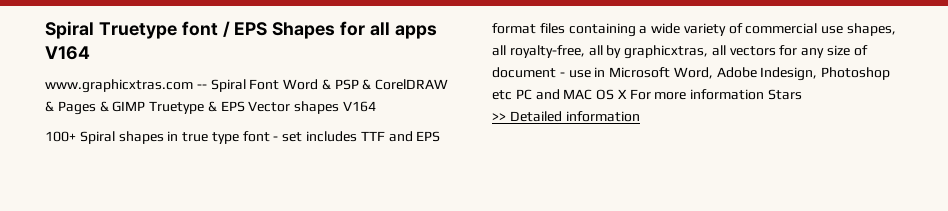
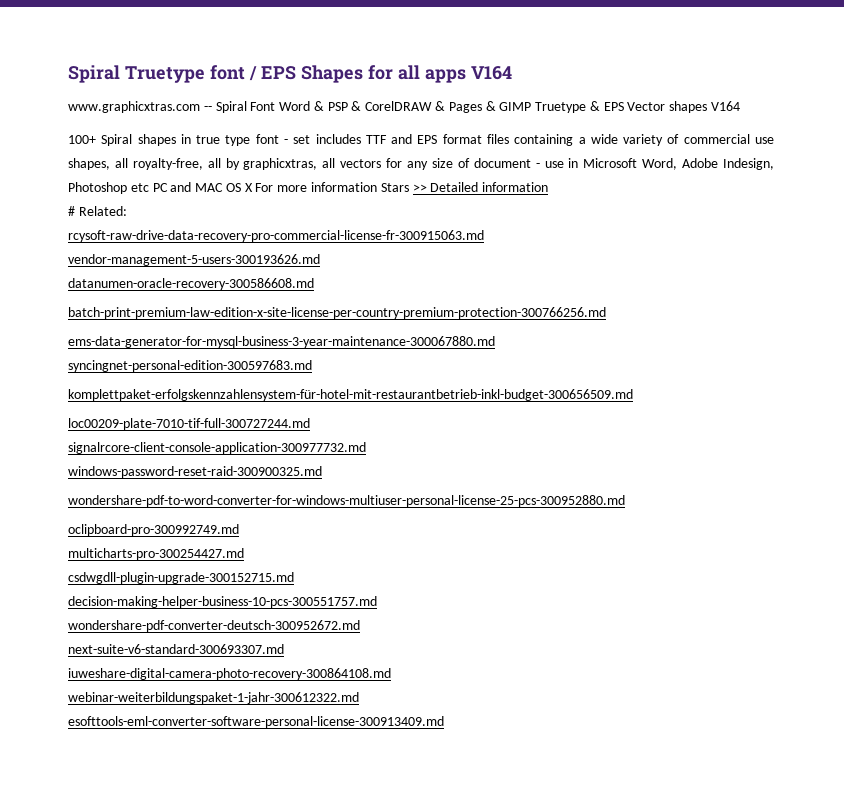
(803, 94) // -> (409, 187) none
(640, 116) none -> [68,206,127,216] [68,230,484,242] [68,254,320,266] [68,278,314,290] [68,307,606,319] [68,336,495,348] [68,360,312,372] [68,389,633,401] [68,418,310,430] [68,442,366,454] [68,466,322,478] [68,495,625,507] [68,524,239,536] [68,548,244,560] [68,572,294,584] [68,596,377,608] [68,620,360,632] [68,644,284,654] [68,668,391,680] [68,692,359,704] [68,716,444,728] // # Related: // rcysoft-raw-drive-data-recovery-pro-commercial-license-fr-300915063.md // vendor-management-5-users-300193626.md // datanumen-oracle-recovery-300586608.md // batch-print-premium-law-edition-x-site-license-per-country-premium-protection-300766256.md // ems-data-generator-for-mysql-business-3-year-maintenance-300067880.md // syncingnet-personal-edition-300597683.md // komplettpaket-erfolgskennzahlensystem-für-hotel-mit-restaurantbetrieb-inkl-budget-300656509.md // loc00209-plate-7010-tif-full-300727244.md // signalrcore-client-console-application-300977732.md // windows-password-reset-raid-300900325.md // wondershare-pdf-to-word-converter-for-windows-multiuser-personal-license-25-pcs-300952880.md // oclipboard-pro-300992749.md // multicharts-pro-300254427.md // csdwgdll-plugin-upgrade-300152715.md // decision-making-helper-business-10-pcs-300551757.md // wondershare-pdf-converter-deutsch-300952672.md // next-suite-v6-standard-300693307.md // iuweshare-digital-camera-photo-recovery-300864108.md // webinar-weiterbildungspaket-1-jahr-300612322.md // esofttools-eml-converter-software-personal-license-300913409.md

